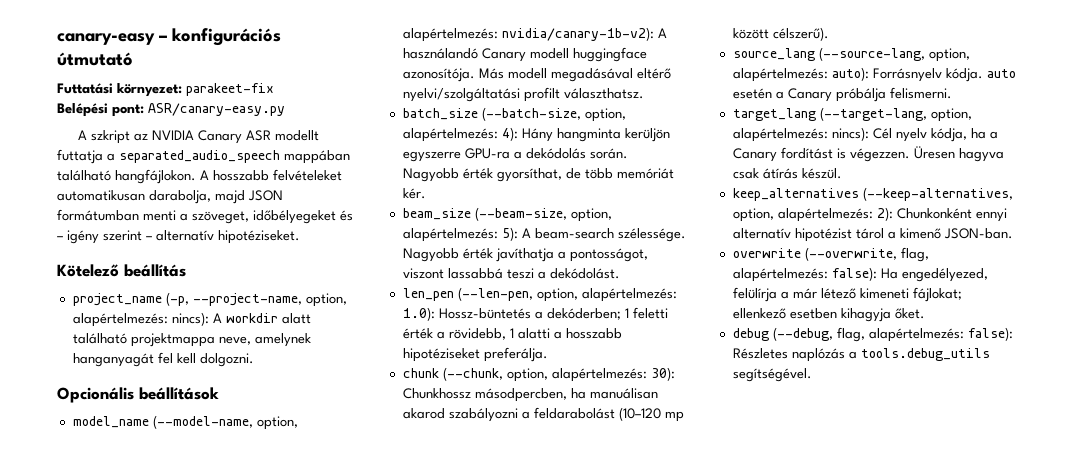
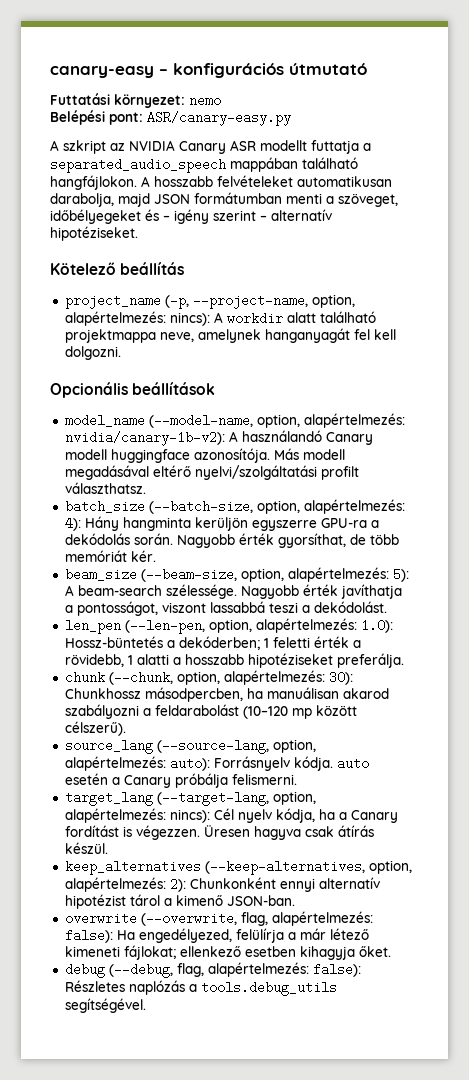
[186,83,274,96] parakeet-fix -> [189,94,221,107] nemo

